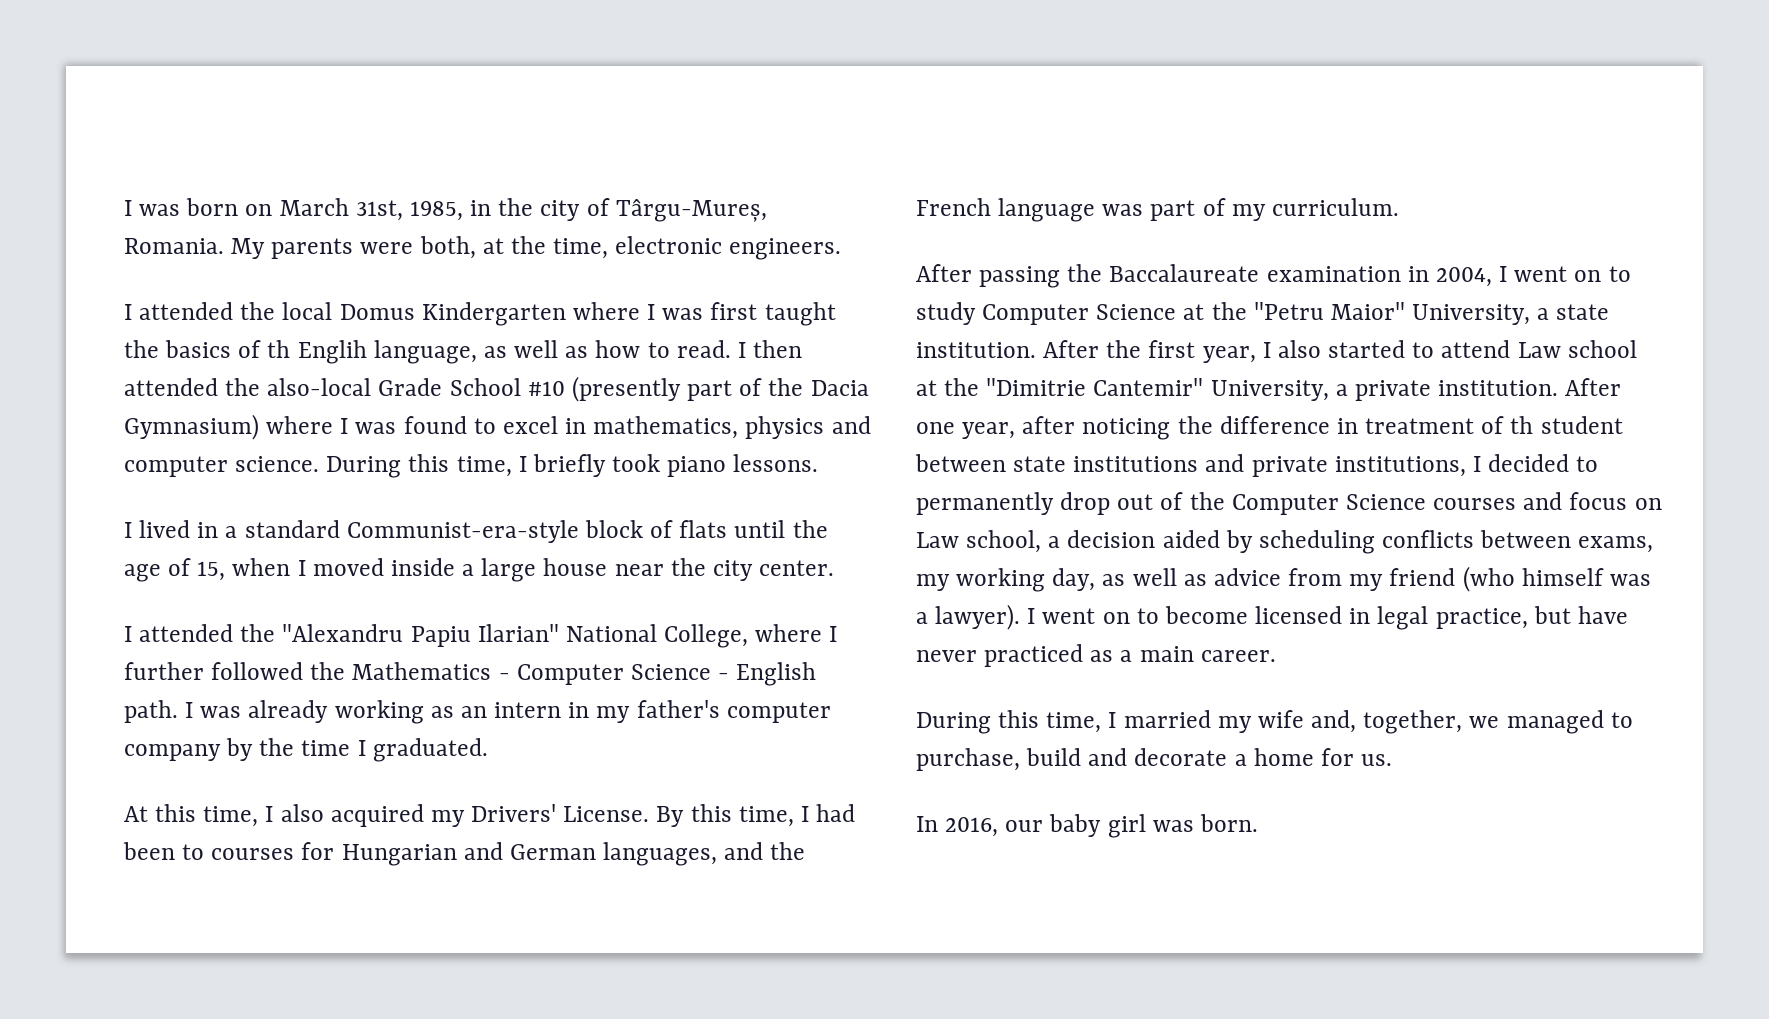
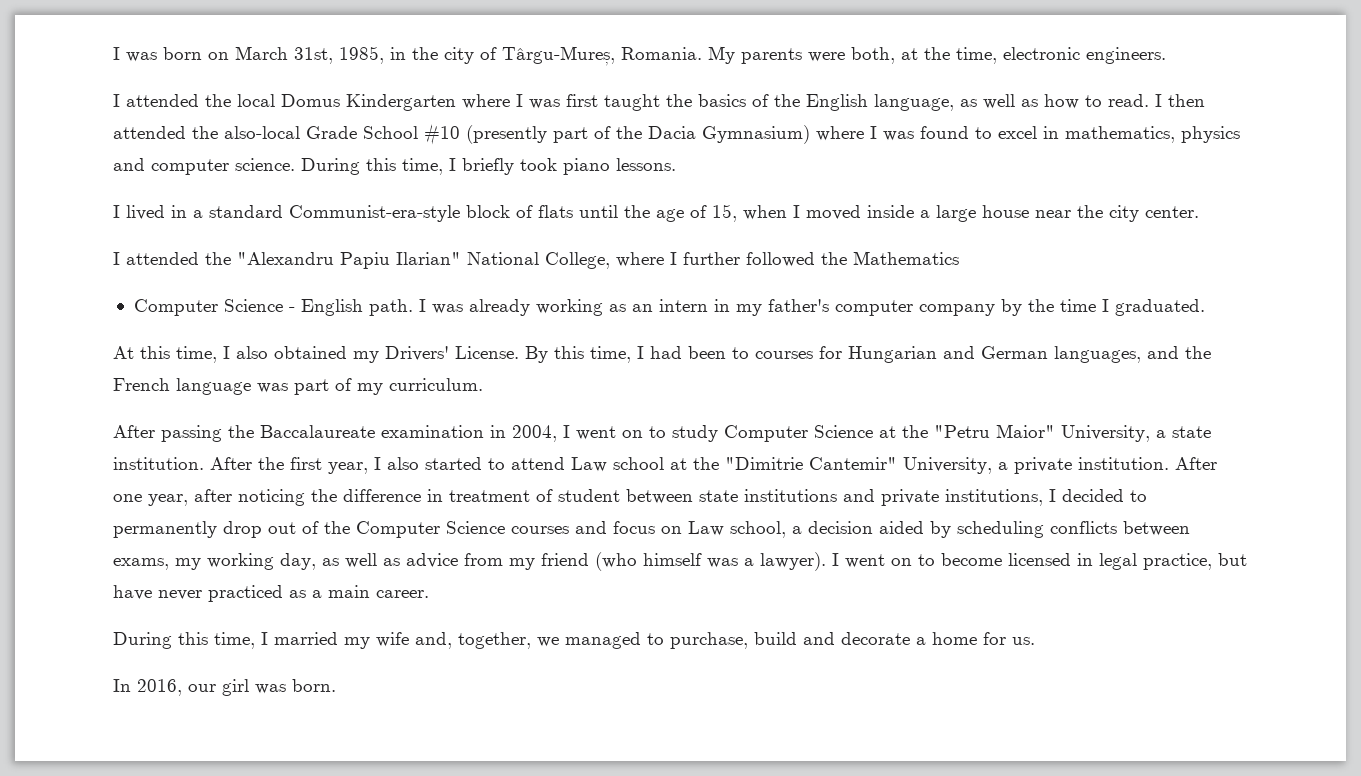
[267,340,367,364] th Englih -> [774,94,868,111] the English
[498,673,510,680] - -> (959, 258) //
[330,804,424,827] acquired -> [274,346,347,359] obtained
[1510,416,1534,434] th -> (553, 495) none
[1049,814,1102,837] baby -> (216, 688) none

